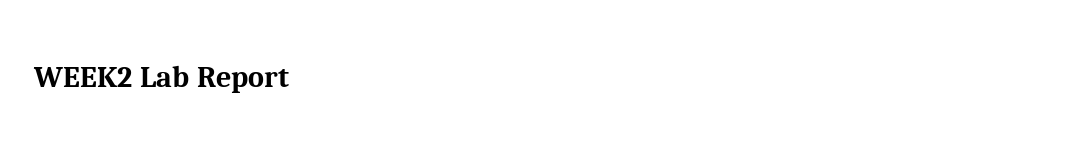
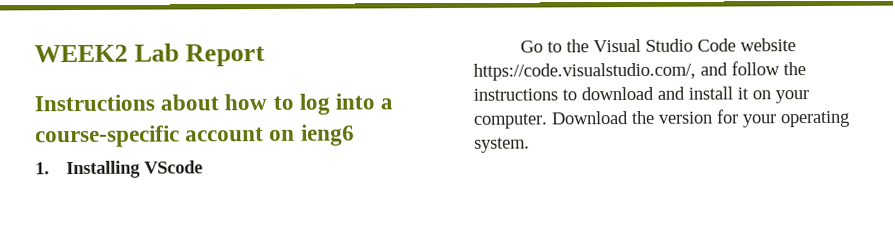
(289, 80) none -> [34,93,394,115] [35,124,355,148] [35,160,204,179] [519,38,796,53] [473,61,806,81] [473,86,809,104] [473,109,850,129] [474,137,530,153] // Instructions about how to log into a course-specific account on ieng6 // 1. Installing VScode // Go to the Visual Studio Code website https://code.visualstudio.com/, and follow the instructions to download and install it on your computer. Download the version for your operating system.

